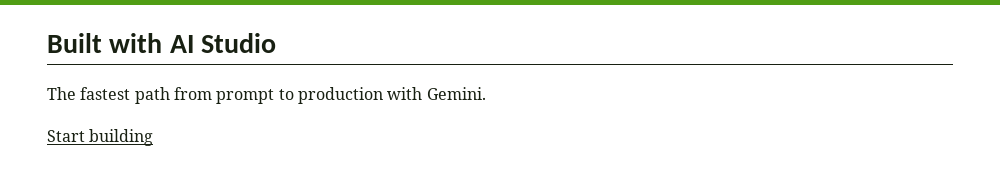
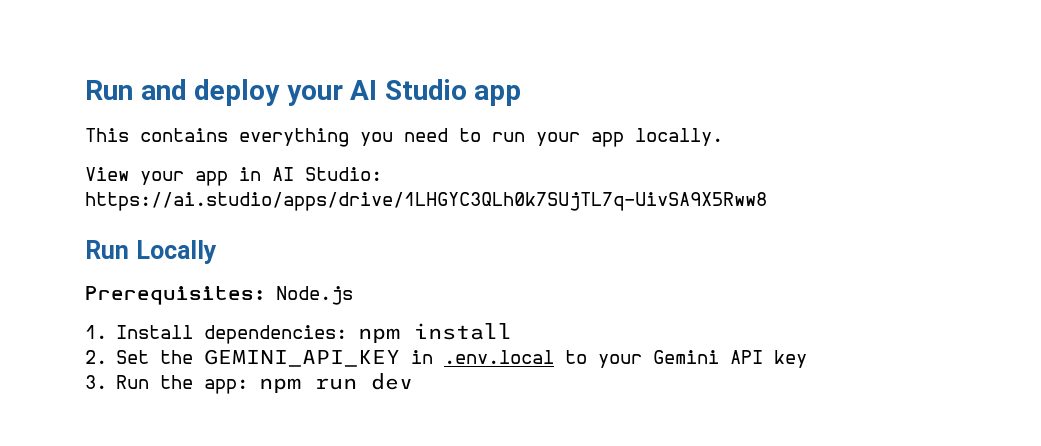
[47,33,277,53] [47,87,486,104] [47,129,154,146] Built with AI Studio // The fastest path from prompt to production with Gemini. // Start building -> [85,79,522,106] [85,128,723,147] [85,167,382,186] [85,192,767,211] [85,240,217,264] [85,286,353,305] [85,323,513,344] [85,349,808,368] [85,373,414,394] Run and deploy your AI Studio app // This contains everything you need to run your app locally. // View your app in AI Studio: https://ai.studio/apps/drive/1LHGYC3QLh0k7SUjTL7q-UivSA9X5Rww8 // Run Locally // Prerequisites: Node.js // 1. Install dependencies: npm install // 2. Set the GEMINI_API_KEY in .env.local to your Gemini API key // 3. Run the app: npm run dev

